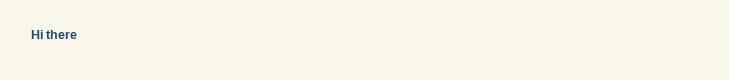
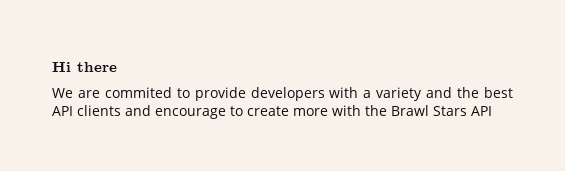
(78, 34) none -> [52,87,514,101] [52,105,492,119] // We are commited to provide developers with a variety and the best API clients and encourage to create more with the Brawl Stars API

